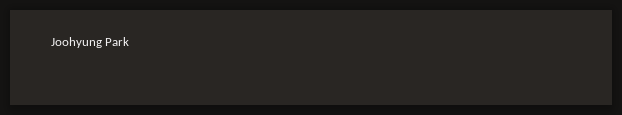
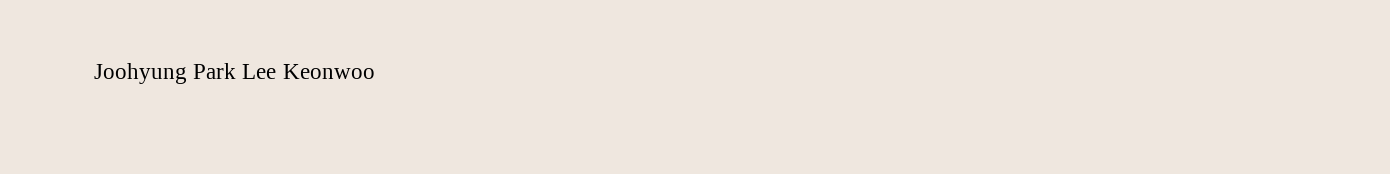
(130, 41) none -> [242,64,375,79] Lee Keonwoo

